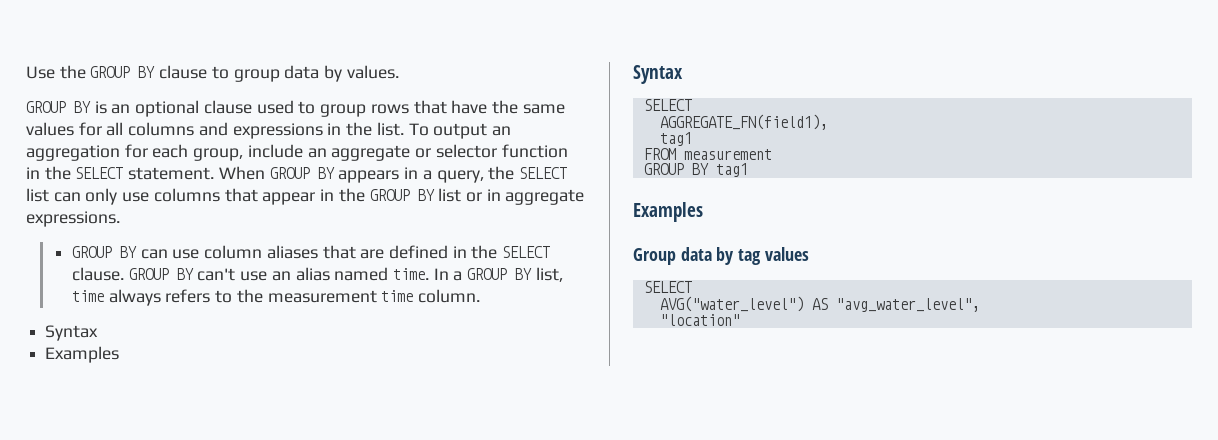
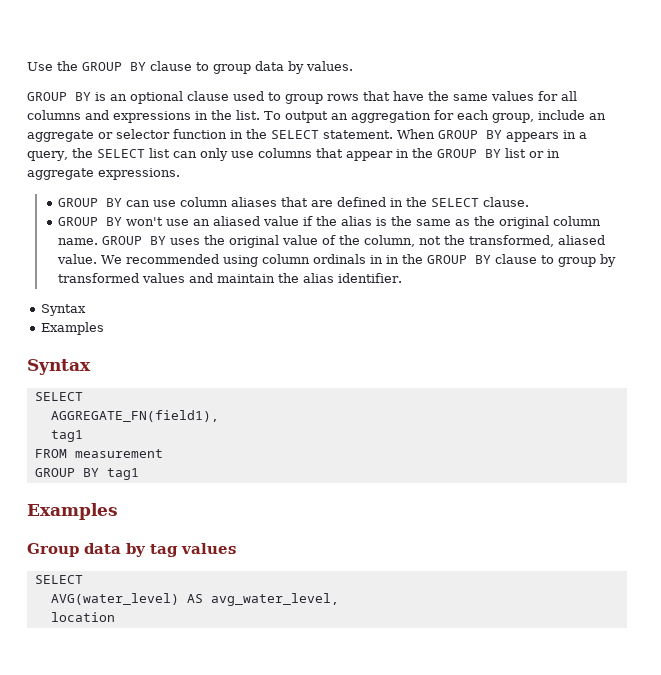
[128,268,236,281] GROUP BY can't -> [58,217,164,226] // GROUP BY won't
[295,267,563,282] [71,289,480,306] alias named time. In a GROUP BY list, time always refers to the measurement time column. -> [213,216,602,229] [58,235,606,248] [57,254,617,267] [58,273,403,283] aliased value if the alias is the same as the original column name. GROUP BY uses the original value of the column, not the transformed, aliased value. We recommended using column ordinals in in the GROUP BY clause to group by transformed values and maintain the alias identifier.
[659,296,980,312] [659,314,740,326] AVG("water_level") AS "avg_water_level", // "location" -> [50,593,339,606] [50,612,115,622] AVG(water_level) AS avg_water_level, // location

